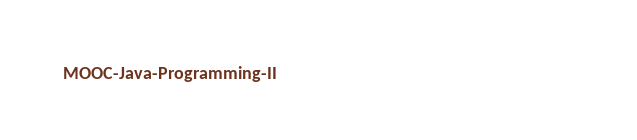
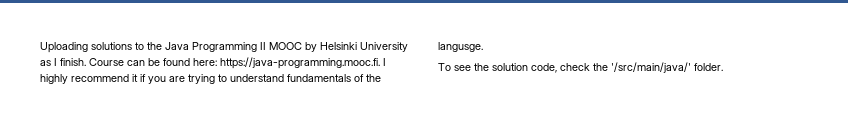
[63,66,277,82] MOOC-Java-Programming-II -> [40,42,408,53] [40,57,386,69] [40,74,381,84] [438,42,483,52] [438,62,723,73] Uploading solutions to the Java Programming II MOOC by Helsinki University as I finish. Course can be found here: https://java-programming.mooc.fi. I highly recommend it if you are trying to understand fundamentals of the langusge. // To see the solution code, check the '/src/main/java/' folder.

